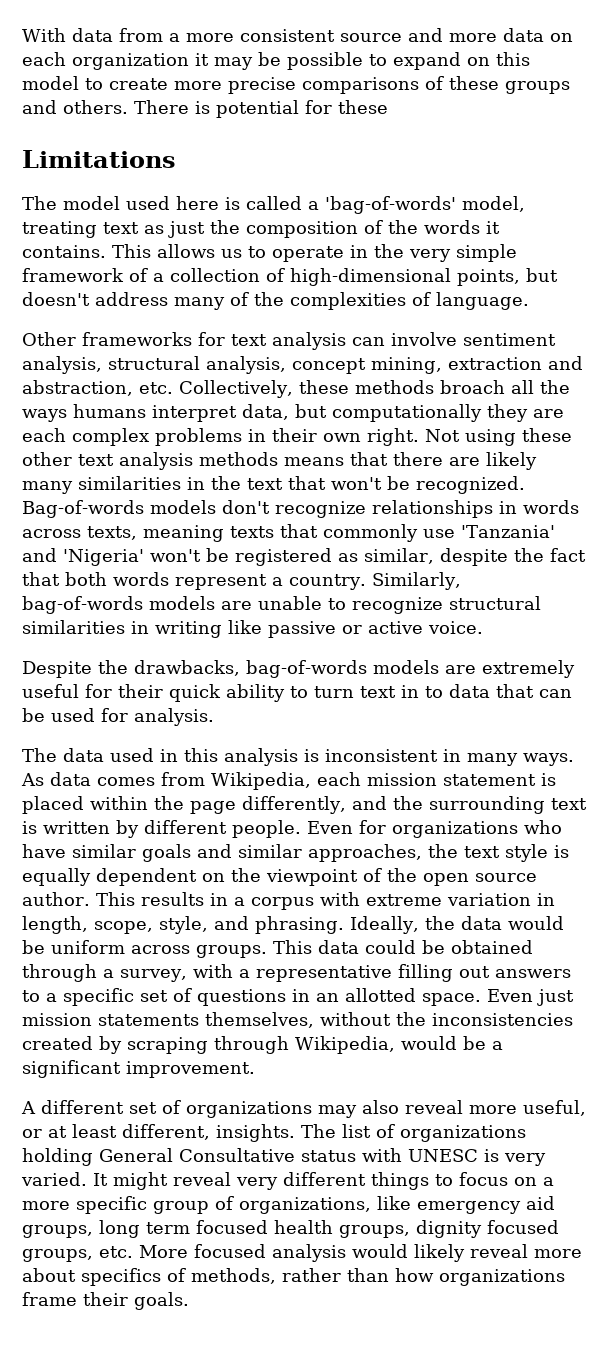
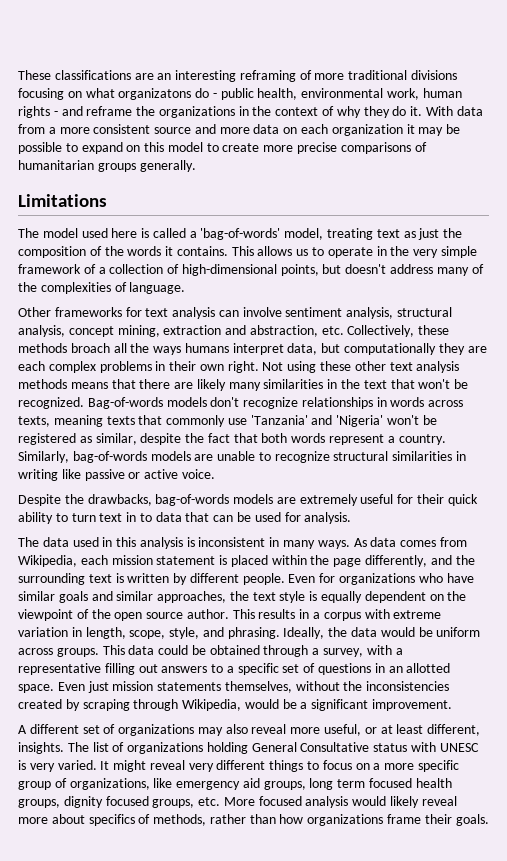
(22, 35) none -> [18,70,458,82] [18,88,462,100] [18,106,423,118] These classifications are an interesting reframing of more traditional divisions focusing on what organizatons do - public health, environmental work, human rights - and reframe the organizations in the context of why they do it.
[449,76,570,94] [22,100,388,118] these groups and others. There is potential for these -> [18,160,196,172] humanitarian groups generally.

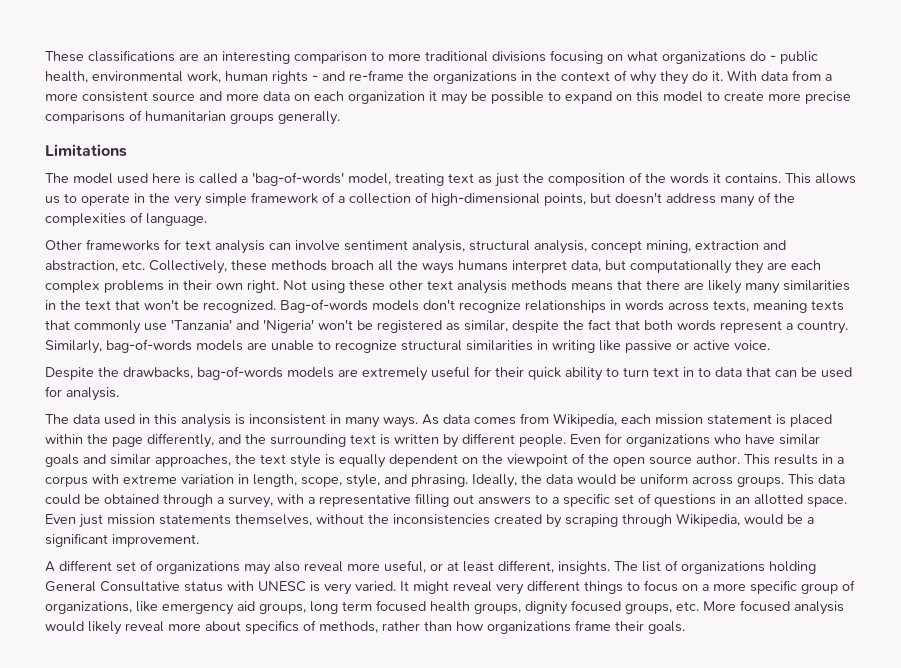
[239,70,312,82] reframing of -> [294,51,384,64] comparison to
[118,88,192,100] organizatons -> [662,51,746,64] organizations
[86,106,133,116] reframe -> [349,70,404,81] re-frame

